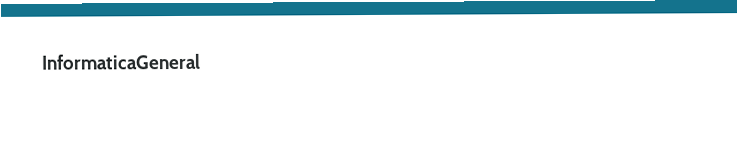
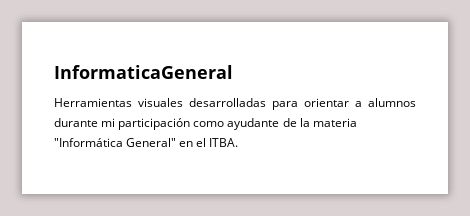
(200, 61) none -> [54,98,416,110] [54,118,357,130] [54,138,239,147] // Herramientas visuales desarrolladas para orientar a alumnos durante mi participación como ayudante de la materia "Informática General" en el ITBA.

